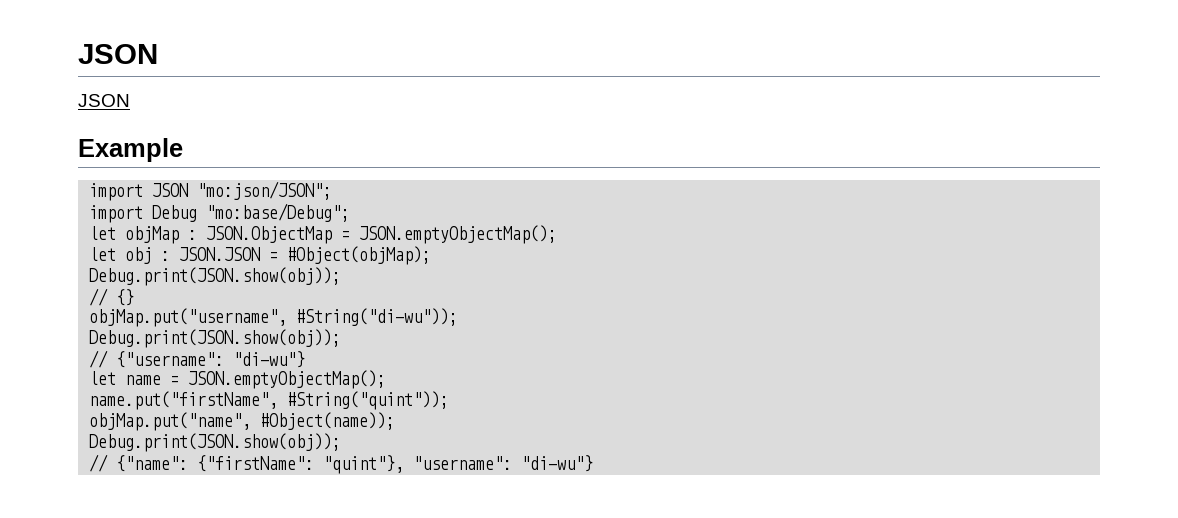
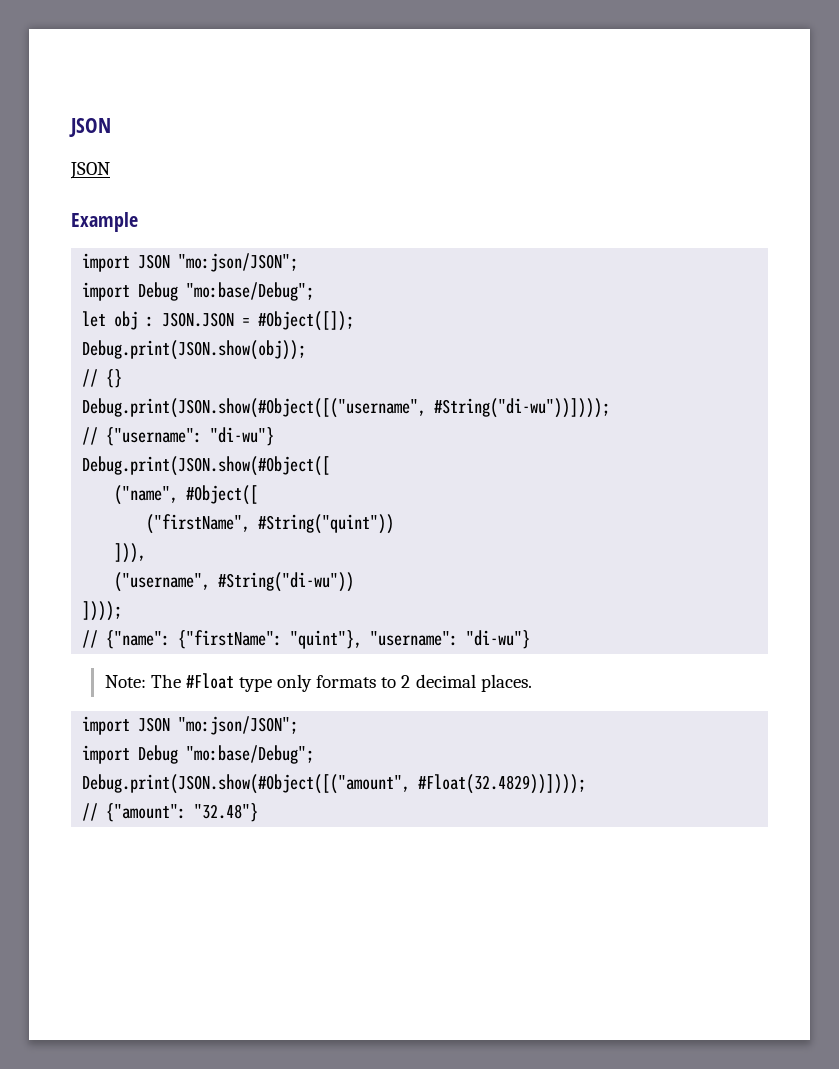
[89,225,558,244] // let objMap : JSON.ObjectMap = JSON.emptyObjectMap(); -> (315, 291) none
[287,246,432,265] #Object(objMap); -> [258,311,355,331] #Object([]);
[89,308,459,327] [89,329,342,348] objMap.put("username", #String("di-wu")); // Debug.print(JSON.show(obj)); -> [82,398,611,418] Debug.print(JSON.show(#Object([("username", #String("di-wu"))])));
[89,370,387,389] [89,391,450,410] [89,412,396,431] [89,433,342,452] let name = JSON.emptyObjectMap(); // name.put("firstName", #String("quint")); // objMap.put("name", #Object(name)); // Debug.print(JSON.show(obj)); -> [82,456,331,476] [114,485,259,505] [146,514,395,534] [114,543,147,563] [114,572,355,592] [82,601,123,621] Debug.print(JSON.show(#Object([ // ("name", #Object([ // ("firstName", #String("quint")) // ])), // ("username", #String("di-wu")) // ])));
(594, 463) none -> [104,673,532,692] [82,716,299,735] [82,745,315,764] [82,774,587,794] [82,803,259,822] // Note: The #Float type only formats to 2 decimal places. // import JSON "mo:json/JSON"; // import Debug "mo:base/Debug"; // Debug.print(JSON.show(#Object([("amount", #Float(32.4829))]))); // // {"amount": "32.48"}

